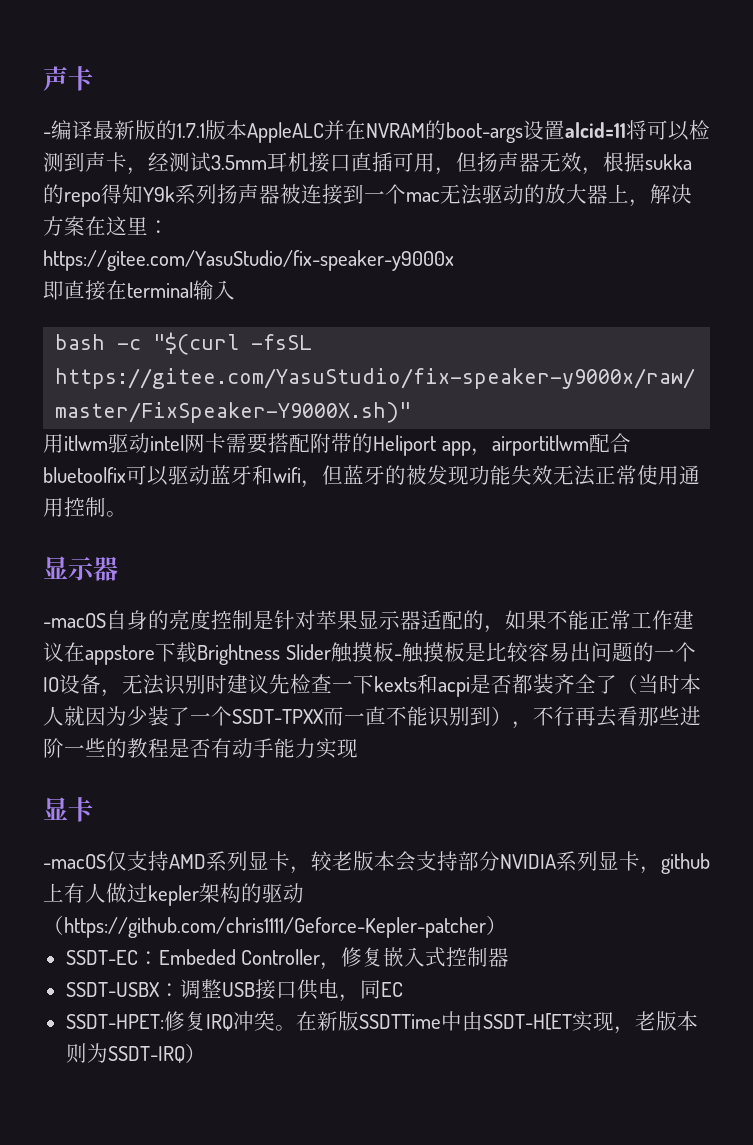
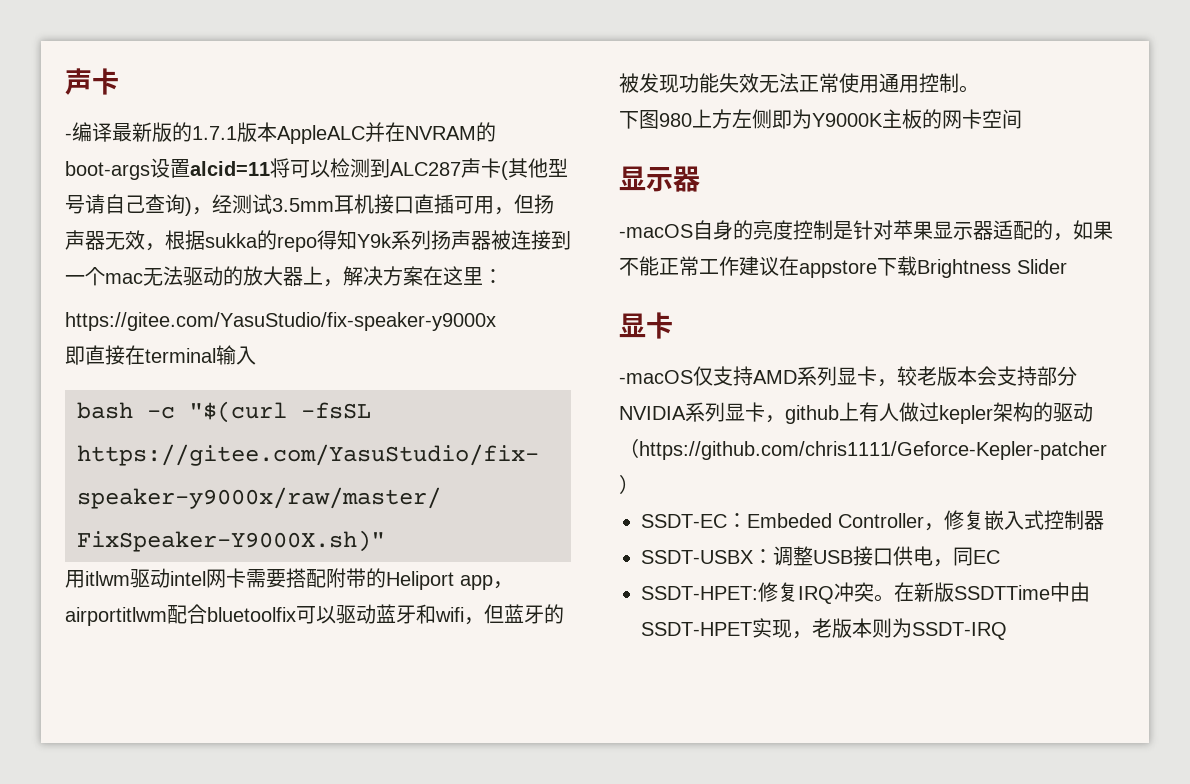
[85,152,127,172] 声卡 -> [390,158,568,180] [65,194,192,216] ALC287声卡(其他型号请自己查询)
(127, 514) none -> [619,109,1022,129] // 下图980上方左侧即为Y9000K主板的网卡空间
[330,642,696,663] [43,674,701,697] [43,706,701,729] [43,738,358,759] 触摸板-触摸板是比较容易出问题的一个IO设备，无法识别时建议先检查一下kexts和acpi是否都装齐全了（当时本人就因为少装了一个SSDT-TPXX而一直不能识别到），不行再去看那些进阶一些的教程是否有动手能力实现 -> (1067, 266) none
[482,1013,572,1030] SSDT-H[ET -> [641,622,752,636] SSDT-HPET
[184,1043,206,1063] ） -> (1007, 631) none

